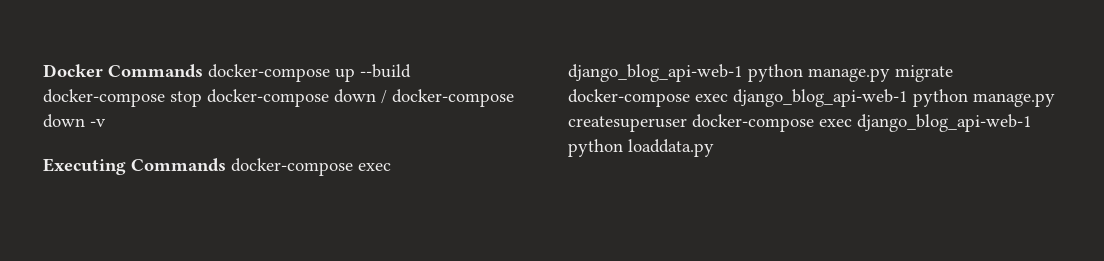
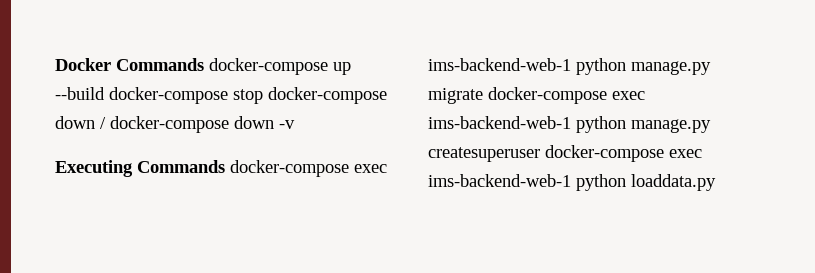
[568,64,743,82] django_blog_api-web-1 -> [428,58,571,71] ims-backend-web-1
[733,89,908,107] django_blog_api-web-1 -> [428,116,571,129] ims-backend-web-1
[857,114,1032,132] django_blog_api-web-1 -> [428,174,571,187] ims-backend-web-1

